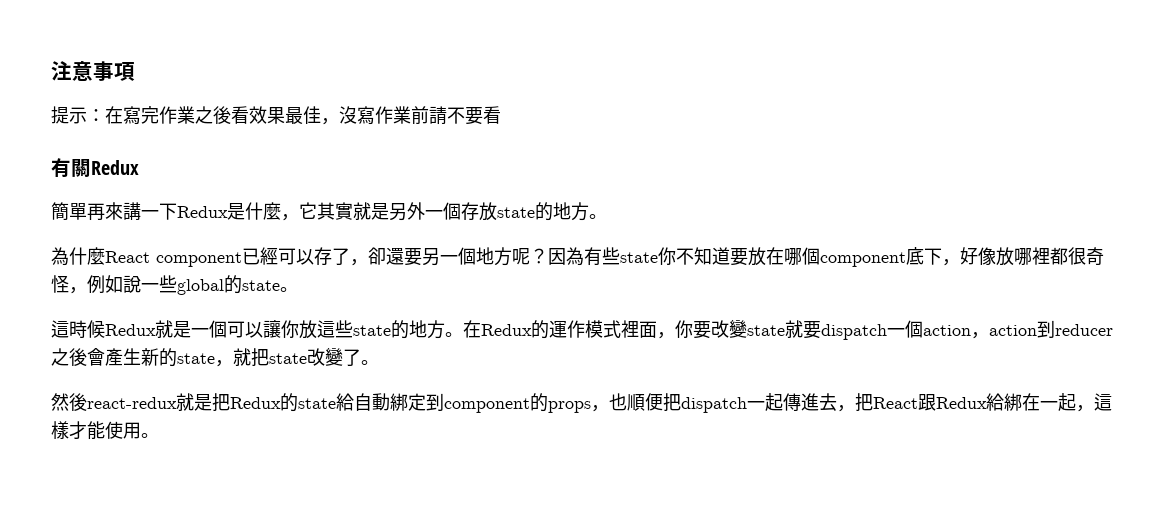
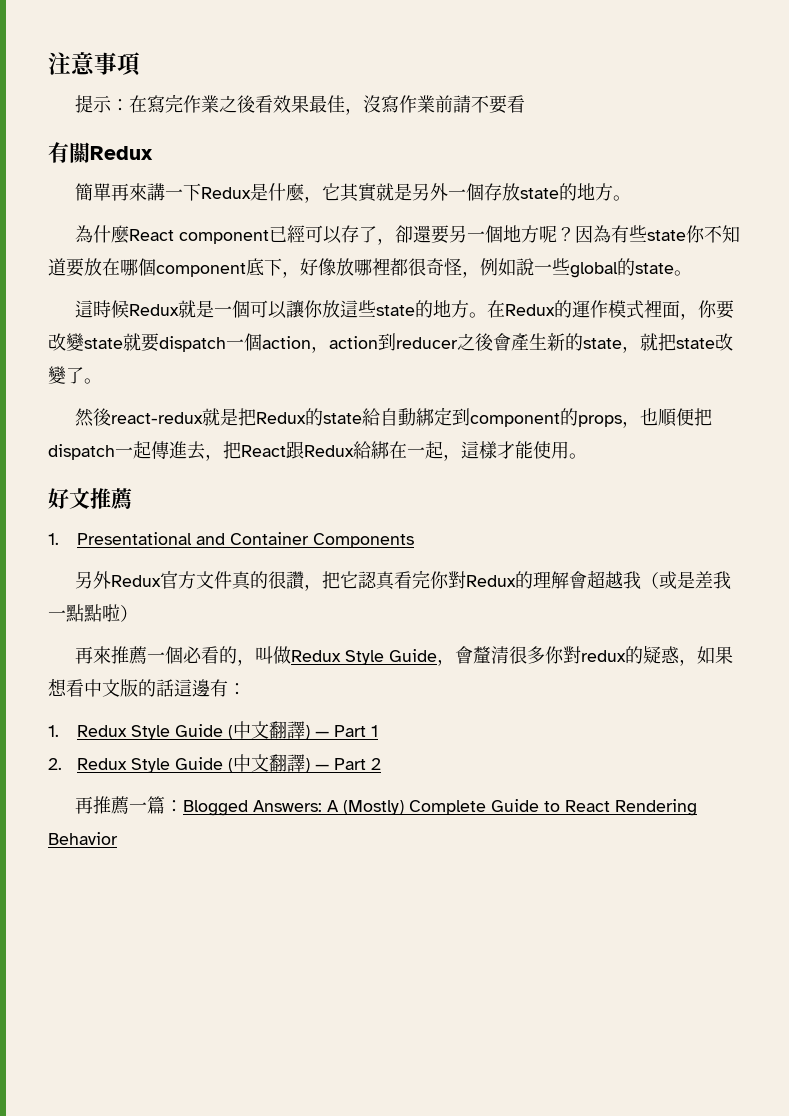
(159, 435) none -> [48,488,132,510] [48,532,414,548] [74,570,731,591] [48,604,138,622] [74,645,733,666] [48,678,246,697] [48,721,378,740] [48,754,381,773] [74,796,697,816] [48,832,118,845] // 好文推薦 // 1. Presentational and Container Components // 另外Redux官方文件真的很讚，把它認真看完你對Redux的理解會超越我（或是差我一點點啦） // 再來推薦一個必看的，叫做Redux Style Guide，會釐清很多你對redux的疑惑，如果想看中文版的話這邊有： // 1. Redux Style Guide (中文翻譯) — Part 1 // 2. Redux Style Guide (中文翻譯) — Part 2 // 再推薦一篇：Blogged Answers: A (Mostly) Complete Guide to React Rendering Behavior

